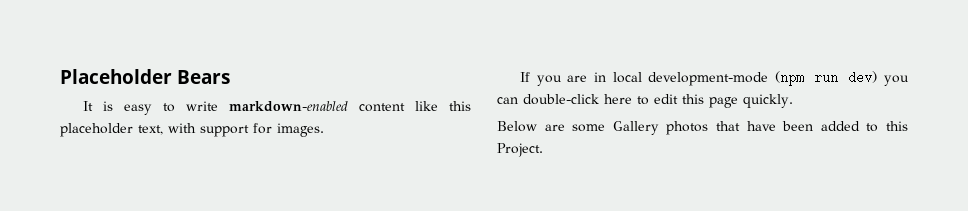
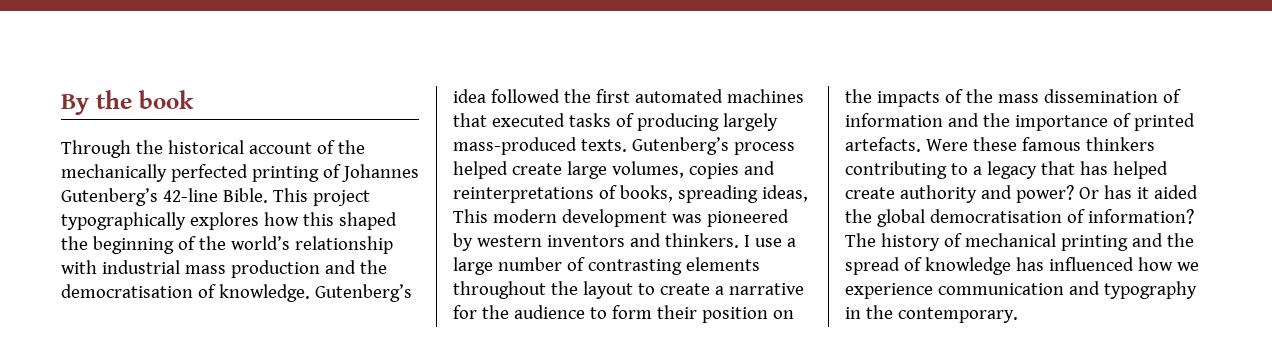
[60,69,230,84] [83,101,472,115] [60,123,324,137] [520,71,909,86] [497,94,793,108] [497,121,908,135] [497,143,543,157] Placeholder Bears // It is easy to write markdown-enabled content like this placeholder text, with support for images. // If you are in local development-mode (npm run dev) you can double-click here to edit this page quickly. // Below are some Gallery photos that have been added to this Project. -> [61,90,194,115] [61,140,365,158] [61,164,419,182] [61,188,370,206] [61,212,397,230] [61,236,393,254] [61,260,387,278] [61,284,412,302] [453,89,804,103] [453,113,778,131] [453,137,795,155] [453,161,775,179] [453,185,808,203] [453,209,789,227] [453,233,796,251] [453,257,760,275] [453,281,804,299] [453,305,794,323] [845,89,1181,107] [845,113,1195,131] [845,137,1155,152] [845,161,1168,179] [845,185,1198,203] [845,209,1194,227] [845,233,1194,251] [845,257,1199,275] [845,281,1197,299] [845,305,1018,323] By the book // Through the historical account of the mechanically perfected printing of Johannes Gutenberg’s 42-line Bible. This project typographically explores how this shaped the beginning of the world’s relationship with industrial mass production and the democratisation of knowledge. Gutenberg’s idea followed the first automated machines that executed tasks of producing largely mass-produced texts. Gutenberg’s process helped create large volumes, copies and reinterpretations of books, spreading ideas, This modern development was pioneered by western inventors and thinkers. I use a large number of contrasting elements throughout the layout to create a narrative for the audience to form their position on the impacts of the mass dissemination of information and the importance of printed artefacts. Were these famous thinkers contributing to a legacy that has helped create authority and power? Or has it aided the global democratisation of information? The history of mechanical printing and the spread of knowledge has influenced how we experience communication and typography in the contemporary.

